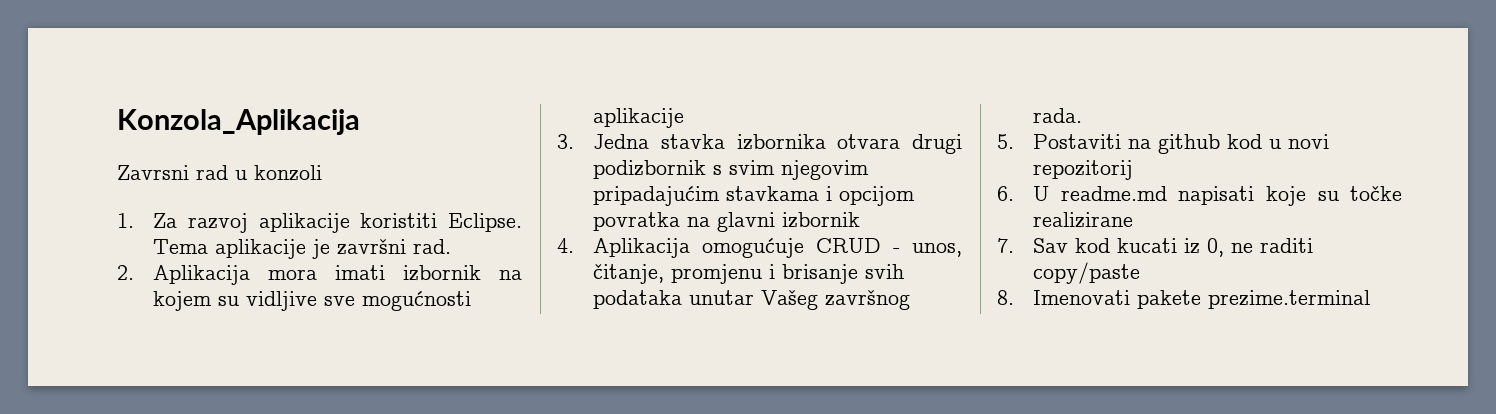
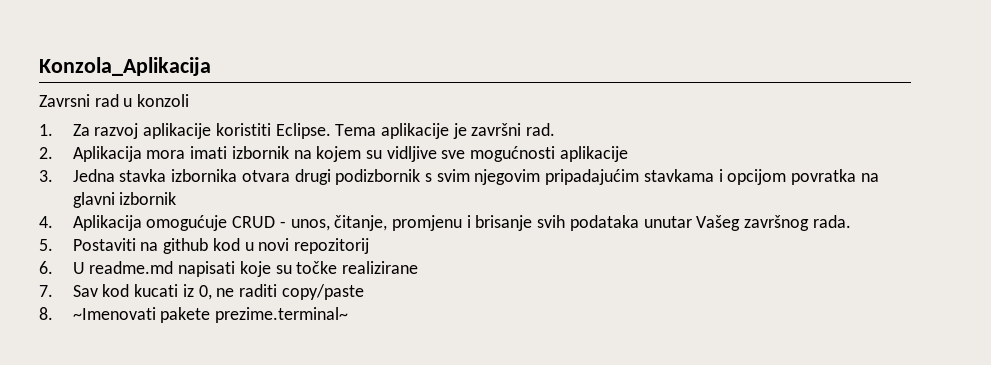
[1033,290,1371,309] Imenovati pakete prezime.terminal -> [72,307,349,323] ~Imenovati pakete prezime.terminal~

